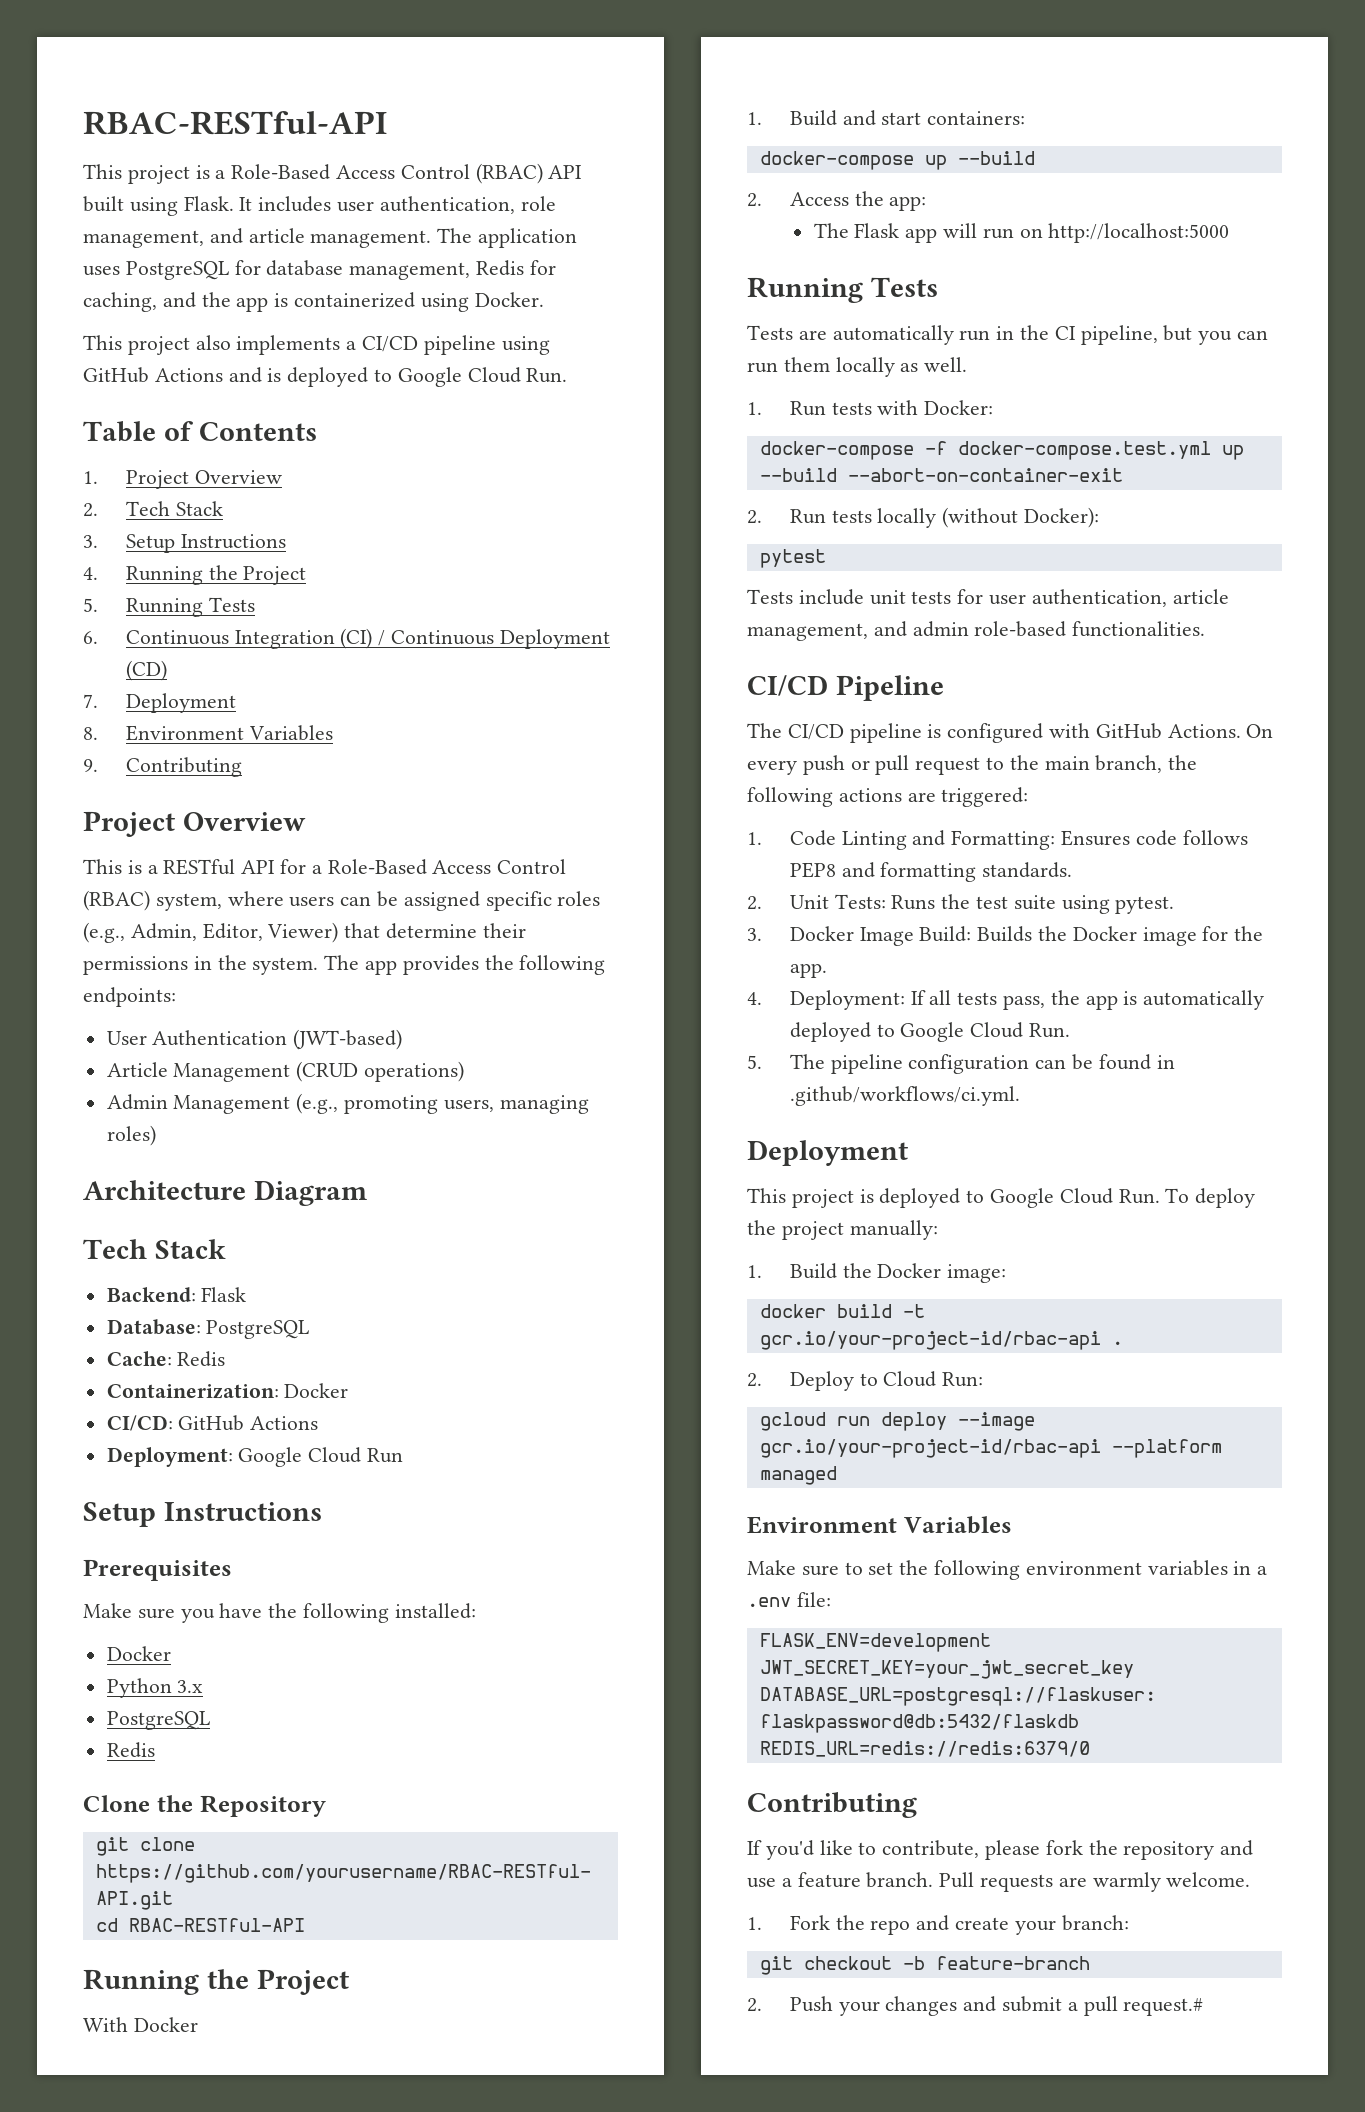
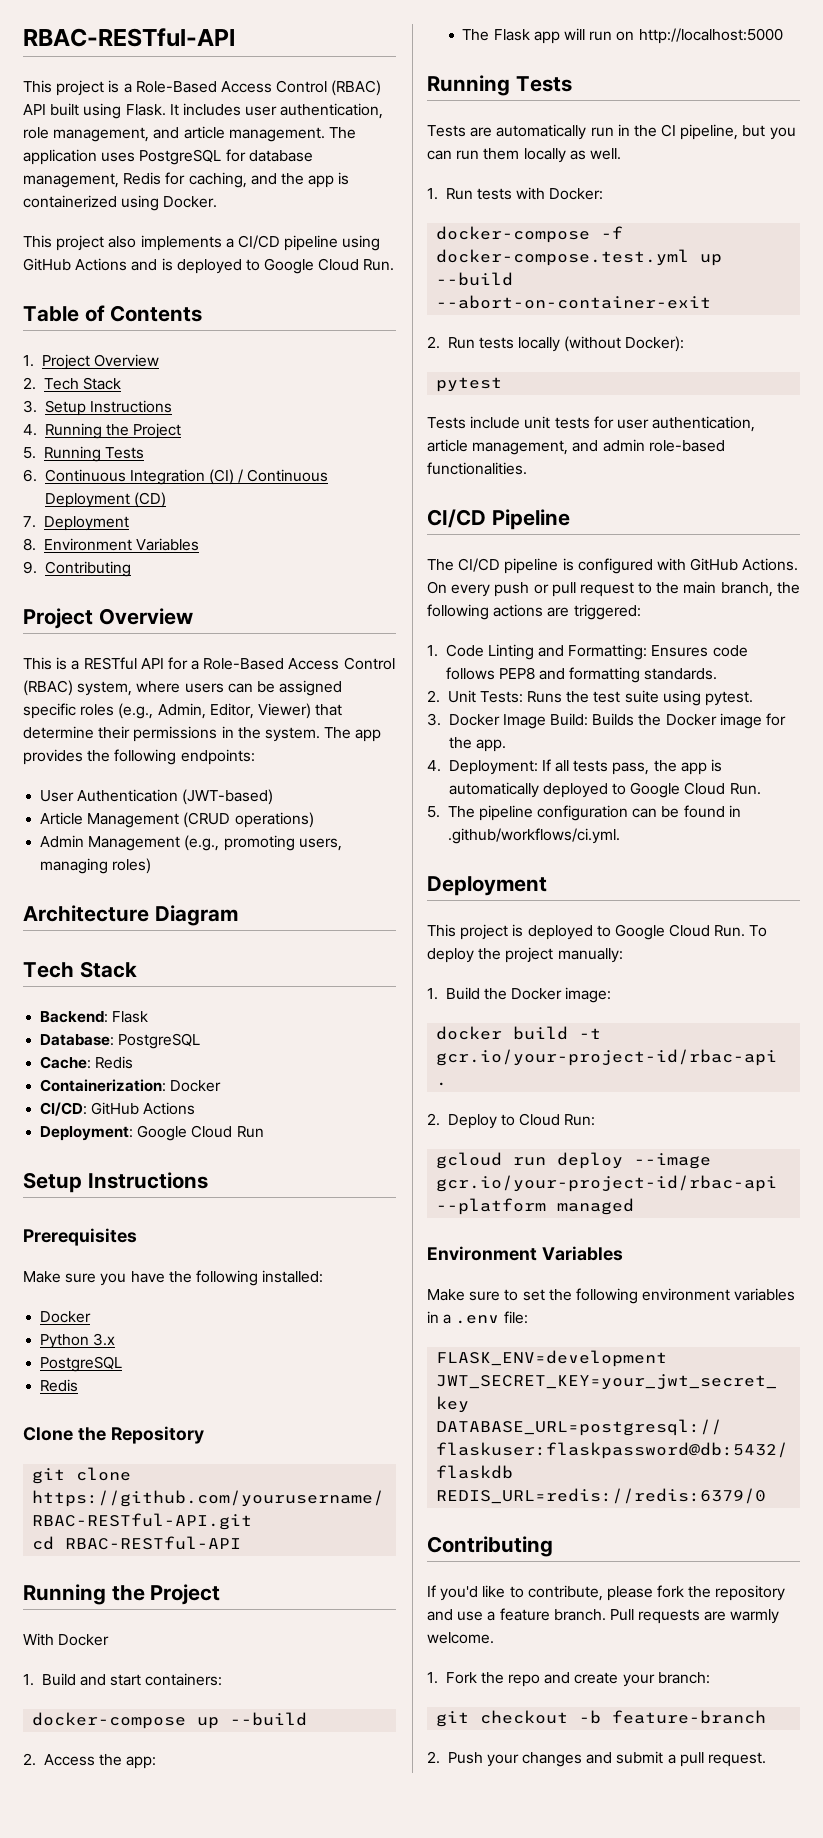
[1123,1998,1204,2016] request.# -> [708,1752,767,1767] request.

